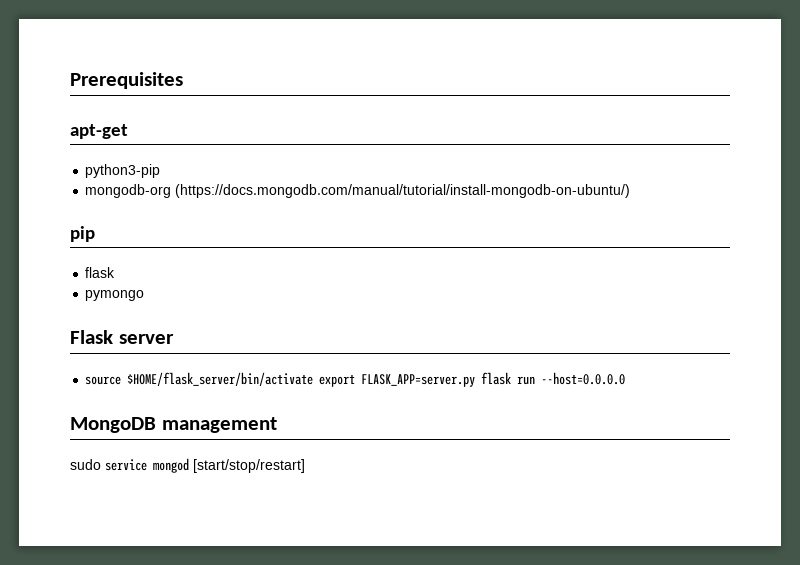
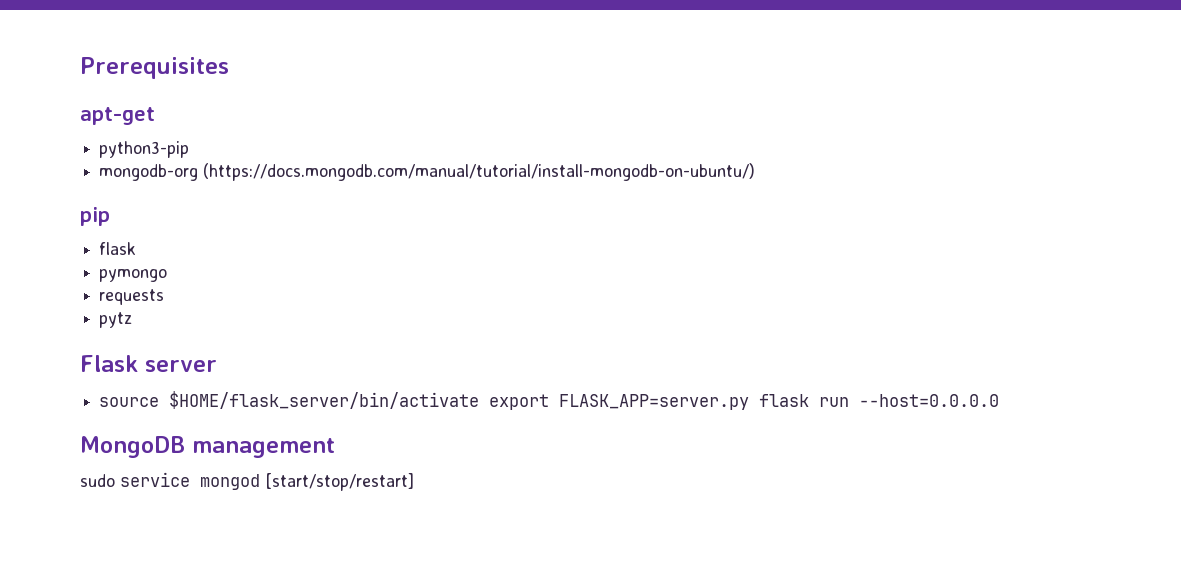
(145, 295) none -> [99,289,165,305] [99,312,133,328] // requests // pytz

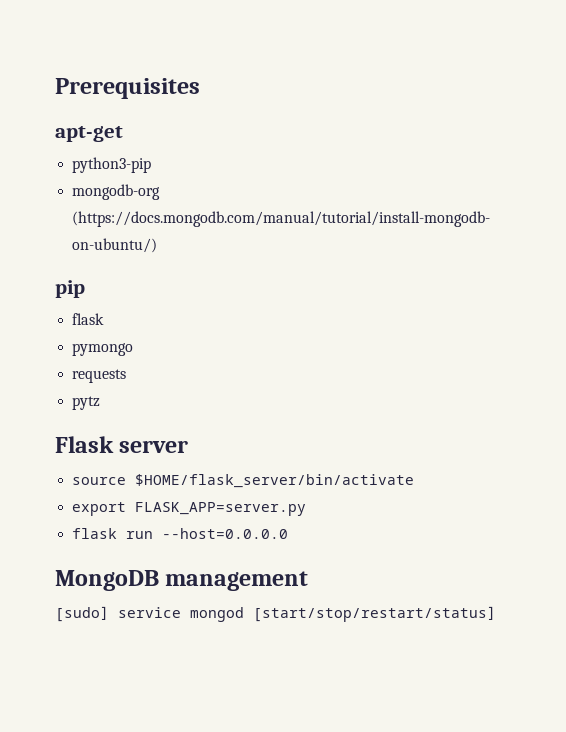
(480, 400) none -> (415, 481) //
(750, 402) none -> (307, 509) //
[80,474,115,487] sudo -> [55,606,109,622] [sudo]
[265,473,414,491] [start/stop/restart] -> [253,606,496,622] [start/stop/restart/status]

